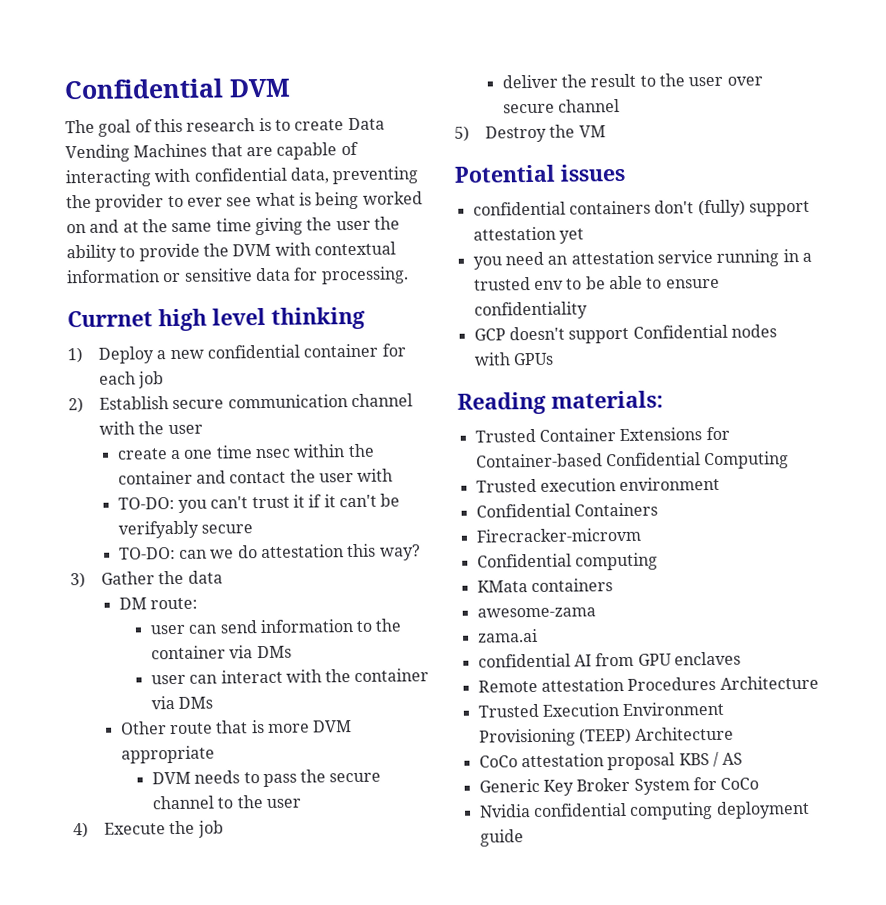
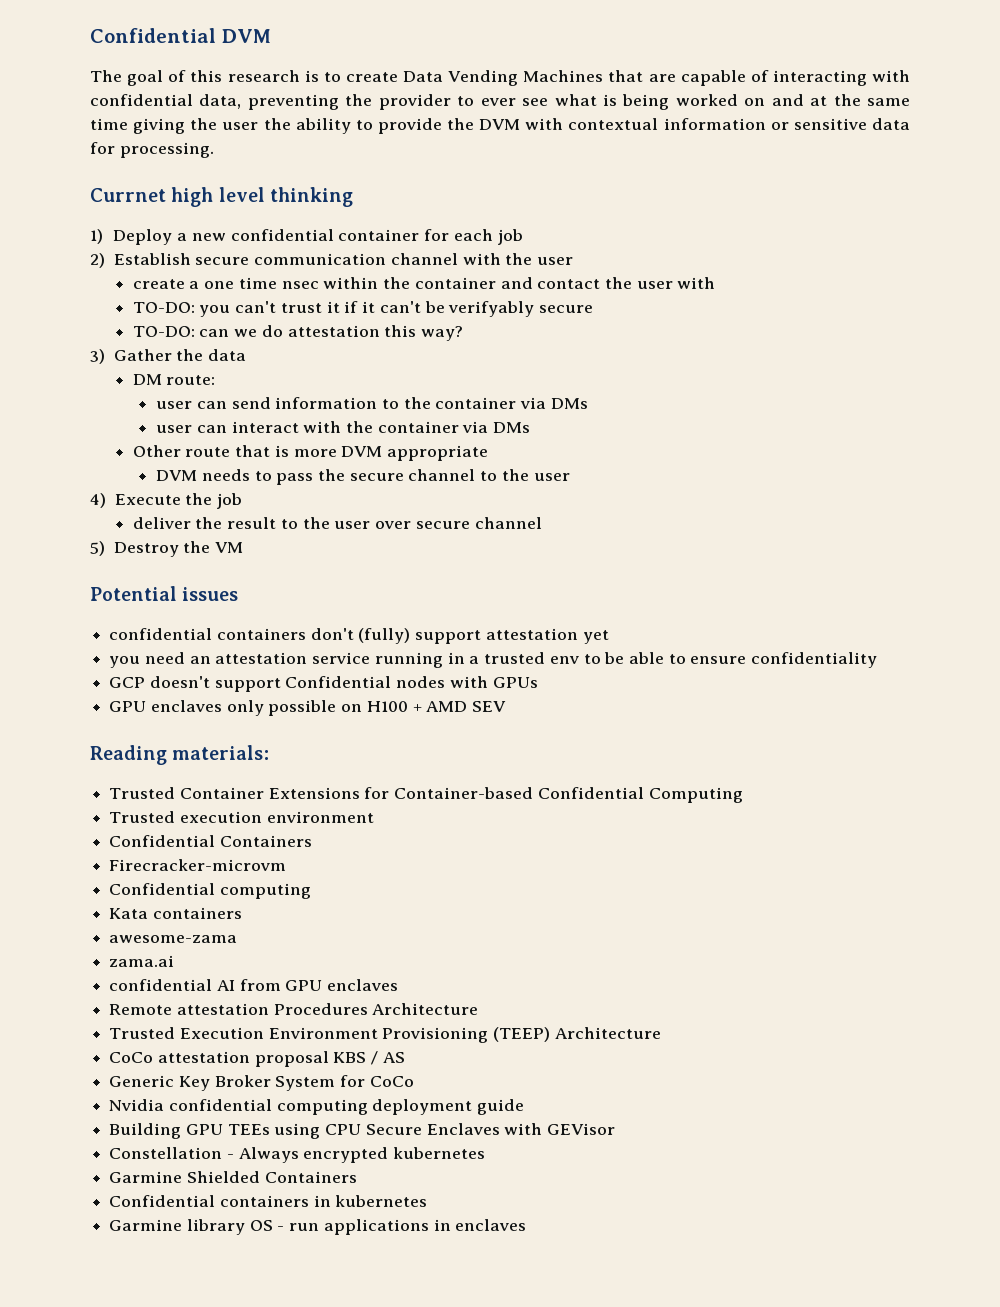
(554, 359) none -> [109,700,507,716] // GPU enclaves only possible on H100 + AMD SEV
[476,580,528,593] KMata -> [109,908,149,919] Kata
(524, 838) none -> [109,1123,616,1139] [109,1147,486,1163] [109,1171,357,1183] [109,1195,428,1207] [109,1219,527,1235] // Building GPU TEEs using CPU Secure Enclaves with GEVisor // Constellation - Always encrypted kubernetes // Garmine Shielded Containers // Confidential containers in kubernetes // Garmine library OS - run applications in enclaves

